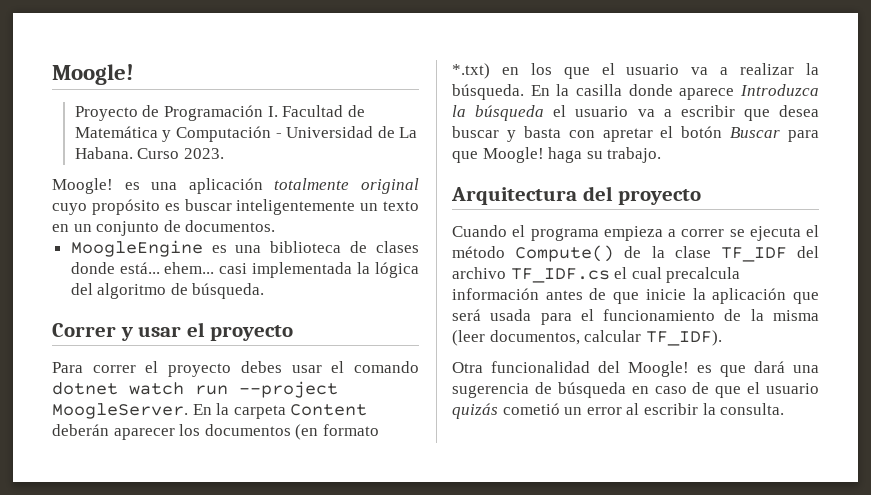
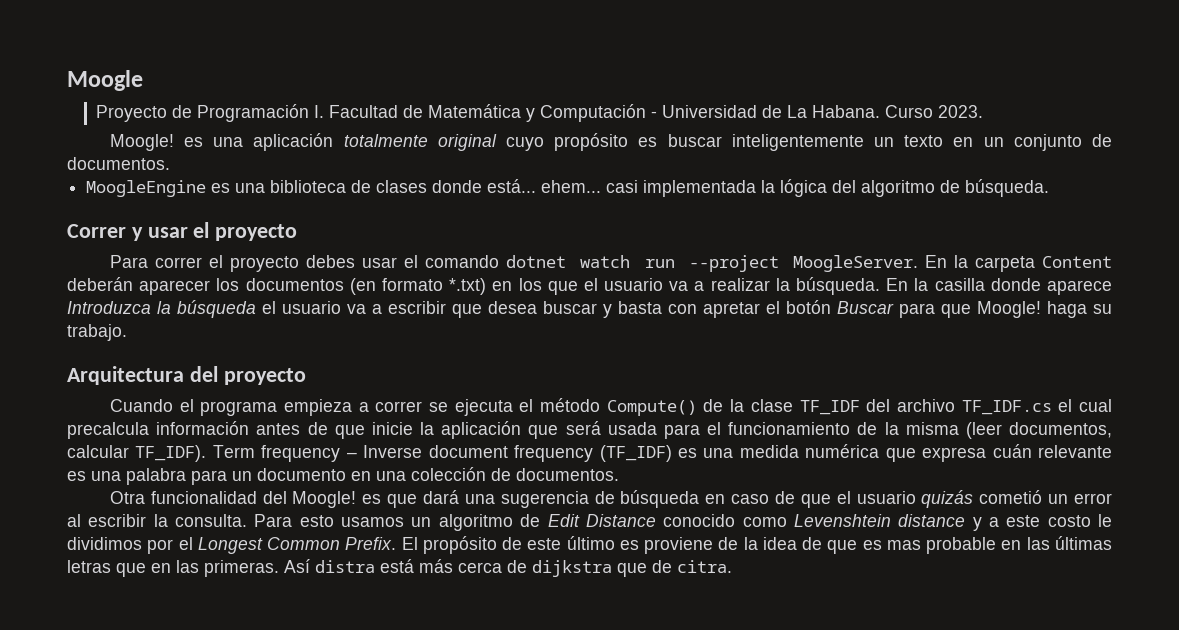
[52,64,134,85] Moogle! -> [67,70,143,91] Moogle
(722, 338) none -> [212,444,1112,462] [67,467,619,485] Term frequency – Inverse document frequency (TF_IDF) es una medida numérica que expresa cuán relevante es una palabra para un documento en una colección de documentos.
(785, 409) none -> [254,514,1113,531] [67,536,1112,554] [67,559,732,577] Para esto usamos un algoritmo de Edit Distance conocido como Levenshtein distance y a este costo le dividimos por el Longest Common Prefix. El propósito de este último es proviene de la idea de que es mas probable en las últimas letras que en las primeras. Así distra está más cerca de dijkstra que de citra.

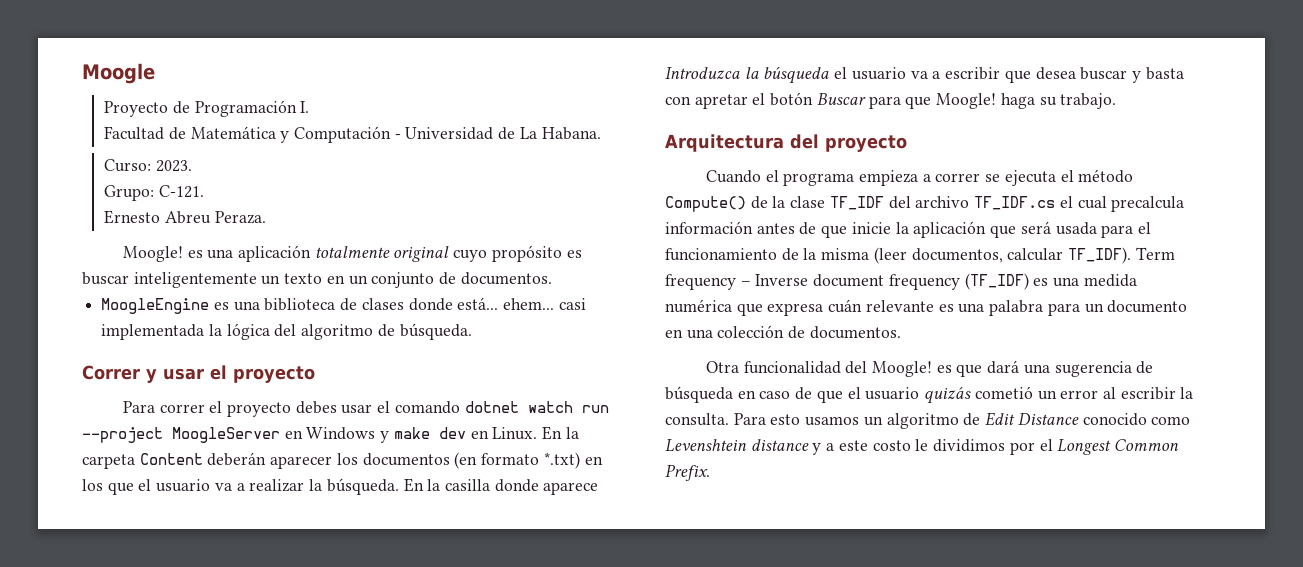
(325, 111) none -> (310, 107) //
[885,105,934,118] Curso -> [104,159,152,172] // Curso:
(984, 111) none -> [104,185,204,201] [104,210,266,224] // Grupo: C-121. // Ernesto Abreu Peraza.
[792,255,918,272] MoogleServer. -> [172,427,538,443] MoogleServer en Windows y make dev en Linux.
[401,536,1112,554] [67,559,732,577] El propósito de este último es proviene de la idea de que es mas probable en las últimas letras que en las primeras. Así distra está más cerca de dijkstra que de citra. -> (710, 472) none

